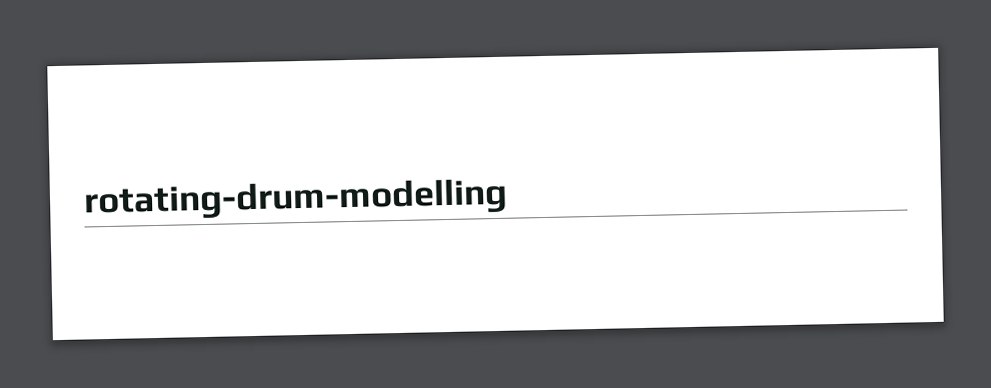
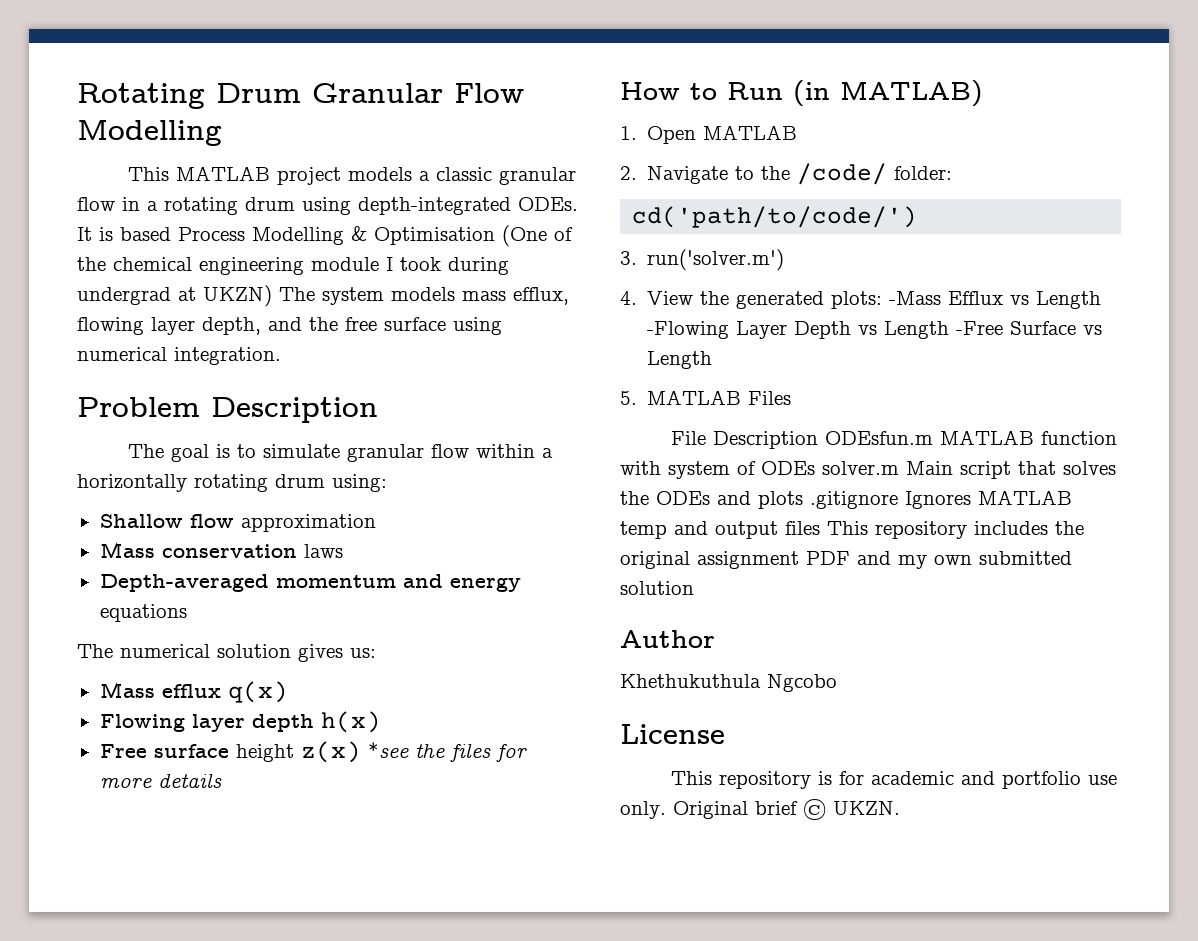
[83,177,508,221] rotating-drum-modelling -> [77,83,524,109] [77,120,222,146] [127,166,576,185] [77,197,578,215] [77,225,573,247] [77,257,509,275] [77,285,569,307] [77,317,502,335] [77,347,281,365] [77,397,378,423] [127,444,553,462] [77,474,387,492] [99,514,376,532] [99,542,343,558] [99,574,521,592] [99,604,187,622] [77,644,376,662] [99,681,288,703] [99,711,381,733] [99,741,527,763] [99,773,222,788] [620,80,983,107] [620,125,798,144] [620,163,953,185] [632,206,918,228] [620,249,785,271] [620,291,1102,309] [647,321,1103,339] [647,351,713,369] [620,390,792,405] [670,430,1117,449] [620,461,1116,479] [620,490,1072,509] [620,521,1084,539] [620,551,1072,569] [620,581,694,595] [620,630,715,648] [620,674,837,692] [620,724,725,744] [670,771,1117,789] [620,799,900,820] Rotating Drum Granular Flow Modelling // This MATLAB project models a classic granular flow in a rotating drum using depth-integrated ODEs. It is based Process Modelling & Optimisation (One of the chemical engineering module I took during undergrad at UKZN) The system models mass efflux, flowing layer depth, and the free surface using numerical integration. // Problem Description // The goal is to simulate granular flow within a horizontally rotating drum using: // Shallow flow approximation // Mass conservation laws // Depth-averaged momentum and energy equations // The numerical solution gives us: // Mass efflux q(x) // Flowing layer depth h(x) // Free surface height z(x) *see the files for more details // How to Run (in MATLAB) // 1. Open MATLAB // 2. Navigate to the /code/ folder: // cd('path/to/code/') // 3. run('solver.m') // 4. View the generated plots: -Mass Efflux vs Length -Flowing Layer Depth vs Length -Free Surface vs Length // 5. MATLAB Files // File Description ODEsfun.m MATLAB function with system of ODEs solver.m Main script that solves the ODEs and plots .gitignore Ignores MATLAB temp and output files This repository includes the original assignment PDF and my own submitted solution // Author // Khethukuthula Ngcobo // License // This repository is for academic and portfolio use only. Original brief © UKZN.

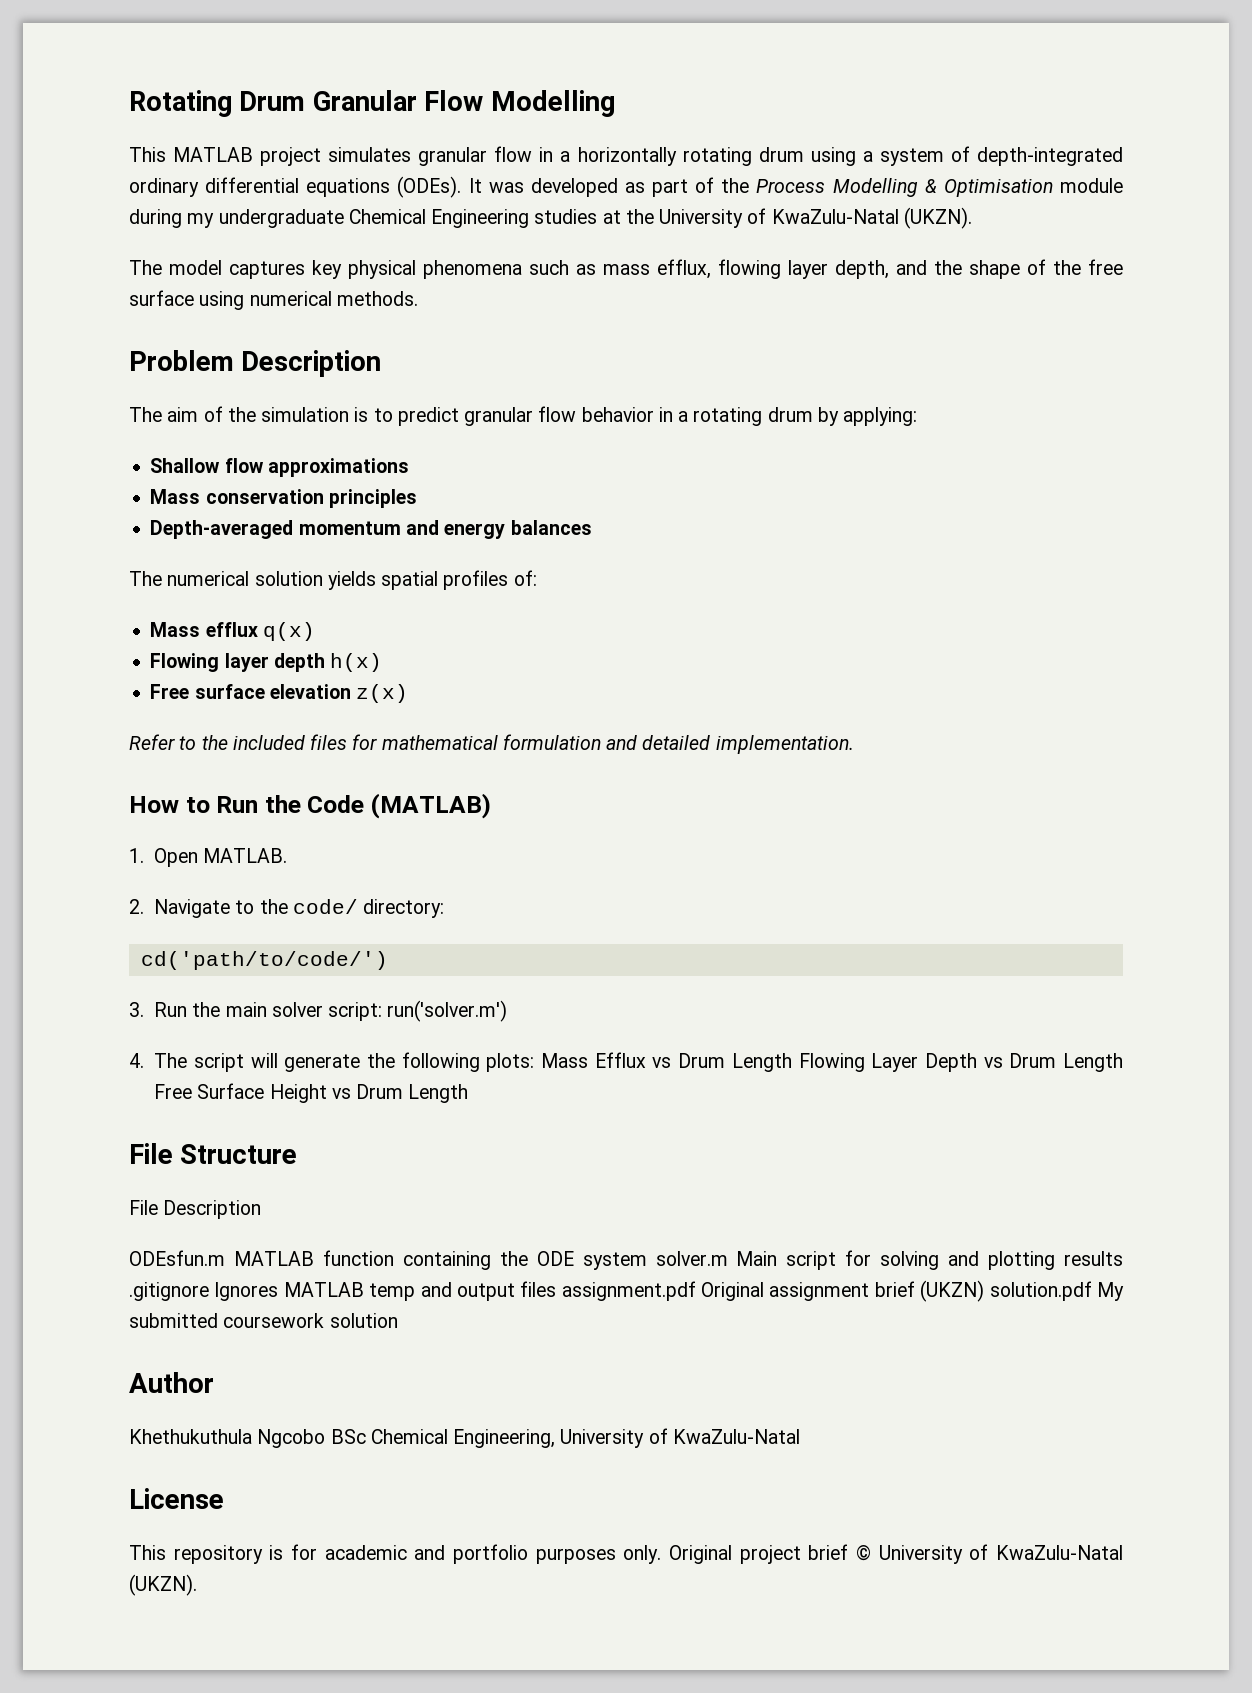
[347,167,492,181] models a classic -> [328,147,412,162] simulates
(158, 206) none -> [577,147,677,166] horizontally
[358,197,578,215] [77,225,573,247] [77,257,509,275] [77,285,455,307] depth-integrated ODEs. It is based Process Modelling & Optimisation (One of the chemical engineering module I took during undergrad at UKZN) The system models -> [862,146,1124,166] [129,176,1123,198] [129,207,972,229] [129,260,596,279] a system of depth-integrated ordinary differential equations (ODEs). It was developed as part of the Process Modelling & Optimisation module during my undergraduate Chemical Engineering studies at the University of KwaZulu-Natal (UKZN). // The model captures key physical phenomena such as
(338, 324) none -> [969,259,1081,279] shape of the
[174,347,281,365] integration. -> [336,291,418,306] methods.
[170,444,209,462] goal -> [167,406,350,422] aim of the simulation
[262,444,553,462] [77,474,387,492] simulate granular flow within a horizontally rotating drum using: -> [397,406,918,426] predict granular flow behavior in a rotating drum by applying:
[240,514,376,532] approximation -> [267,458,409,477] approximations
[303,544,343,558] laws -> [328,489,417,508] principles
[99,604,187,622] equations -> [510,520,592,535] balances
[298,644,376,662] gives us: -> [327,570,537,590] yields spatial profiles of:
[235,744,294,762] height -> [269,684,351,699] elevation
[367,742,527,762] [99,773,222,788] *see the files for more details -> [129,734,854,754] // Refer to the included files for mathematical formulation and detailed implementation.
[793,80,983,107] (in MATLAB) -> [264,793,492,819] the Code (MATLAB)
[703,125,798,140] MATLAB -> [203,848,288,863] MATLAB.
[797,163,953,185] /code/ folder: -> [292,899,445,918] code/ directory:
[647,249,785,271] [620,291,1102,309] [647,321,1103,339] [647,351,713,369] [620,390,792,405] run('solver.m') // 4. View the generated plots: -Mass Efflux vs Length -Flowing Layer Depth vs Length -Free Surface vs Length // 5. MATLAB Files -> [154,1000,508,1022] [129,1052,1123,1072] [154,1083,469,1103] [129,1143,298,1164] Run the main solver script: run('solver.m') // 4. The script will generate the following plots: Mass Efflux vs Drum Length Flowing Layer Depth vs Drum Length Free Surface Height vs Drum Length // File Structure
(818, 440) none -> (262, 1209) //
[620,461,1116,479] [620,491,803,509] with system of ODEs solver.m Main script that solves the ODEs and plots -> [402,1250,1124,1270] containing the ODE system solver.m Main script for solving and plotting results
[827,521,1084,539] [620,551,1072,569] [620,581,694,595] [620,630,715,648] [620,674,837,692] This repository includes the original assignment PDF and my own submitted solution // Author // Khethukuthula Ngcobo -> [561,1280,1124,1302] [129,1313,398,1328] [129,1372,214,1393] [129,1428,800,1448] assignment.pdf Original assignment brief (UKZN) solution.pdf My submitted coursework solution // Author // Khethukuthula Ngcobo BSc Chemical Engineering, University of KwaZulu-Natal
[1087,775,1117,785] use -> [535,1548,616,1564] purposes
(748, 810) none -> [739,1545,801,1564] project
[833,801,900,815] UKZN. -> [878,1544,1123,1564] [129,1574,197,1596] University of KwaZulu-Natal (UKZN).

